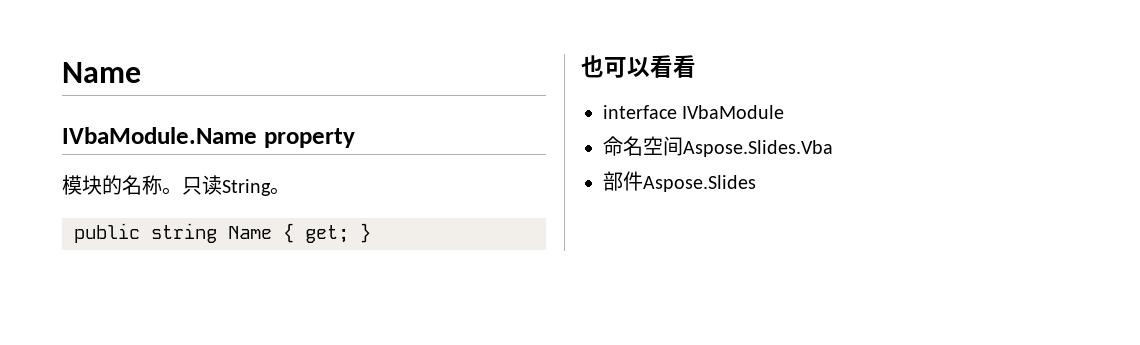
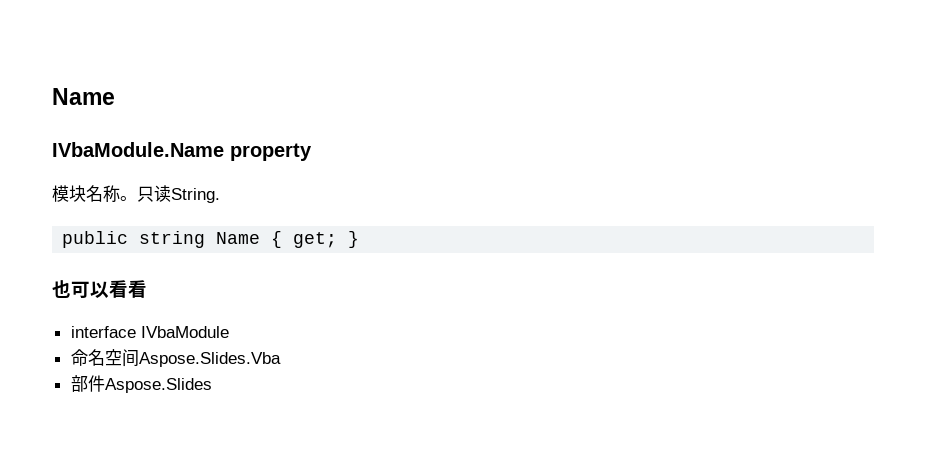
[102,175,122,195] 的 -> (86, 193) none
[222,179,290,196] String。 -> [171,188,220,203] String.

